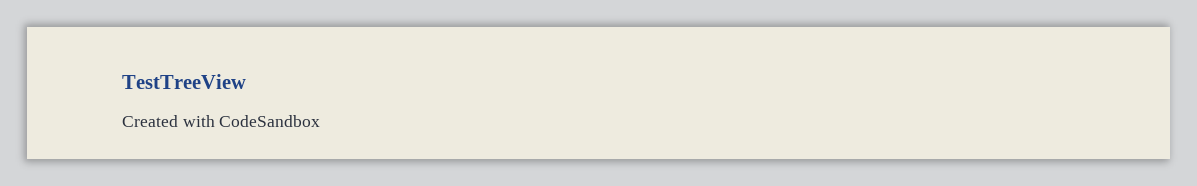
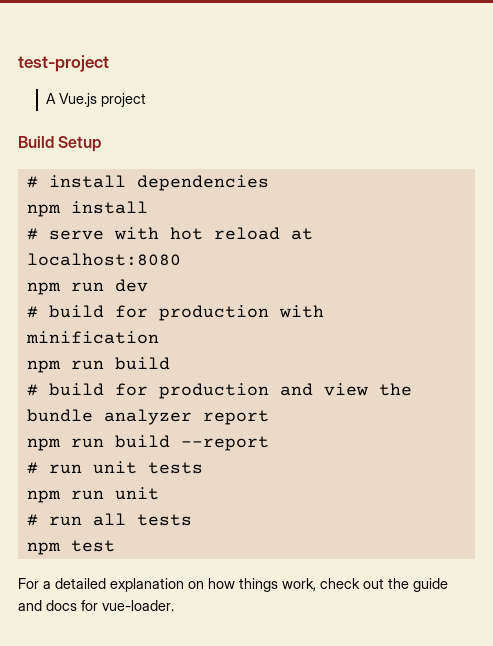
[122,74,246,89] [122,115,321,127] TestTreeView // Created with CodeSandbox -> [18,55,109,72] [46,93,147,107] [18,136,102,152] [26,175,269,191] [26,201,148,217] [26,227,313,240] [26,253,181,266] [26,279,148,295] [26,305,324,321] [25,331,159,344] [26,357,170,373] [26,383,412,399] [26,409,269,425] [26,435,269,451] [26,461,203,474] [26,487,159,503] [26,513,192,526] [26,540,115,555] [18,578,448,592] [18,600,174,611] test-project // A Vue.js project // Build Setup // # install dependencies // npm install // # serve with hot reload at localhost:8080 // npm run dev // # build for production with minification // npm run build // # build for production and view the bundle analyzer report // npm run build --report // # run unit tests // npm run unit // # run all tests // npm test // For a detailed explanation on how things work, check out the guide and docs for vue-loader.

